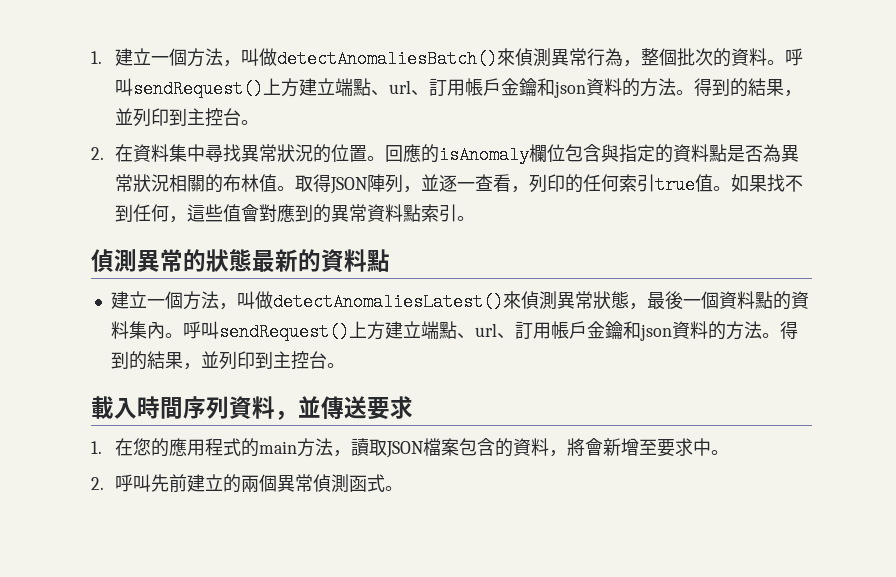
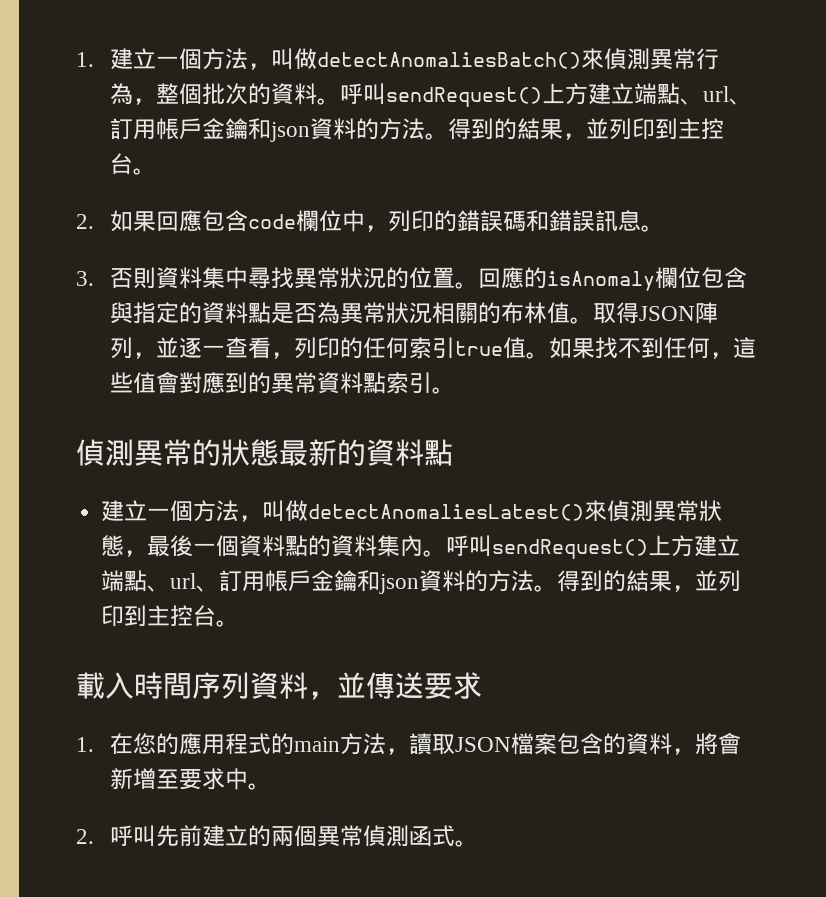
[114,144,133,162] 在 -> [109,210,664,232] [76,267,156,289] 如果回應包含code欄位中，列印的錯誤碼和錯誤訊息。 // 3.否則

